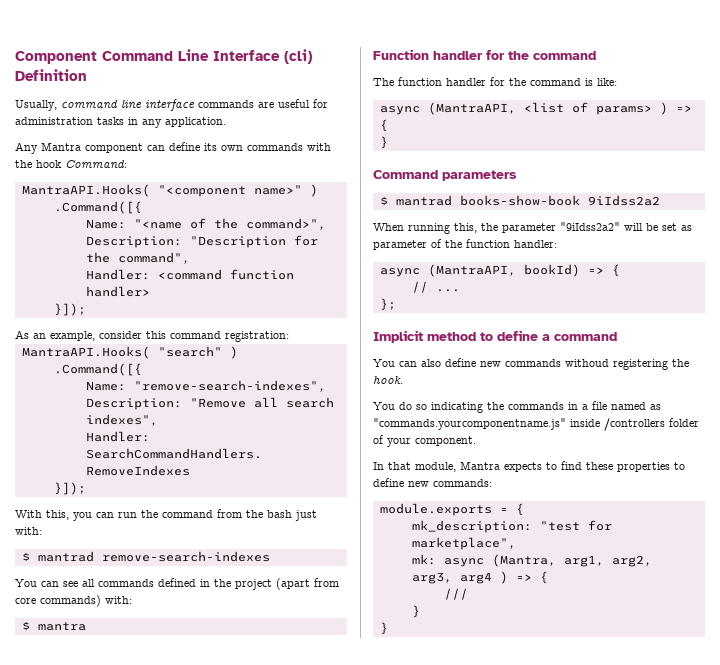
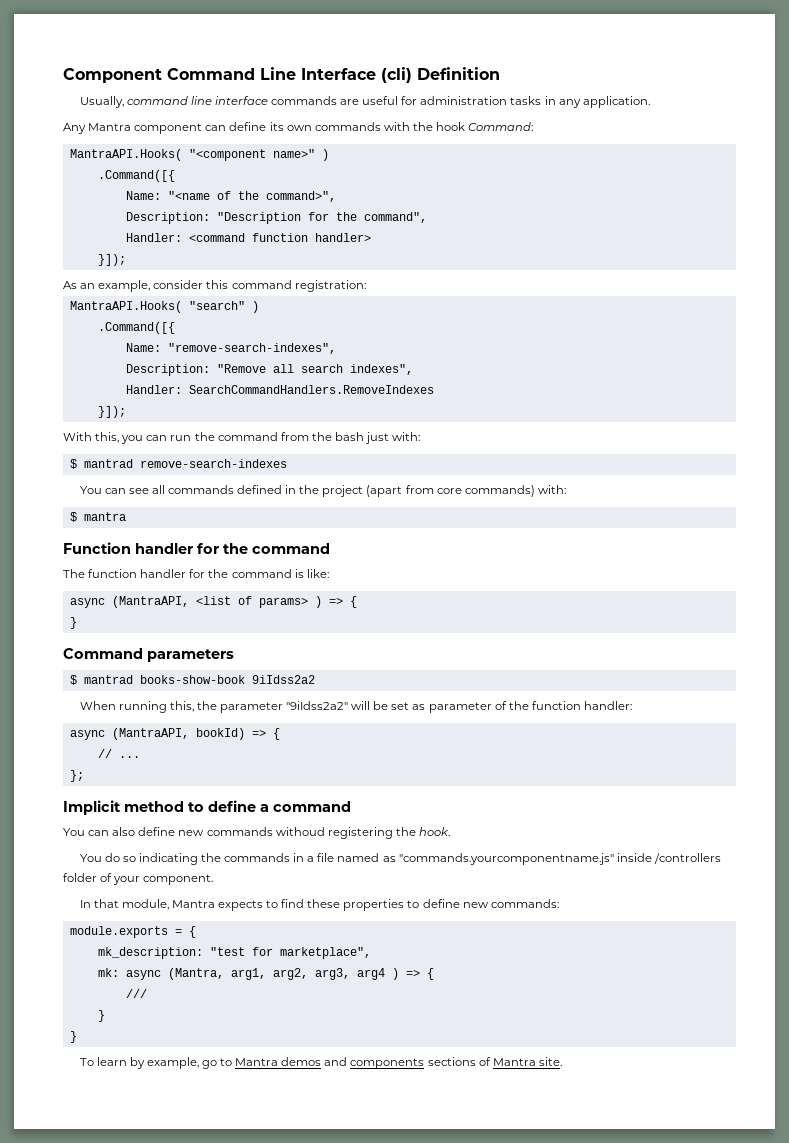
(388, 628) none -> [79,1057,562,1069] // To learn by example, go to Mantra demos and components sections of Mantra site.

